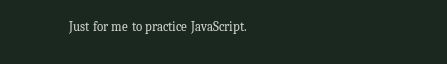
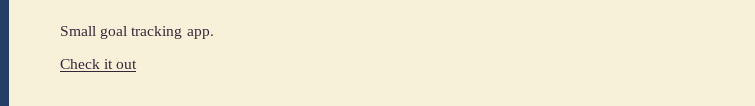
[68,21,247,34] Just for me to practice JavaScript. -> [60,26,214,39] [60,59,138,69] Small goal tracking app. // Check it out

